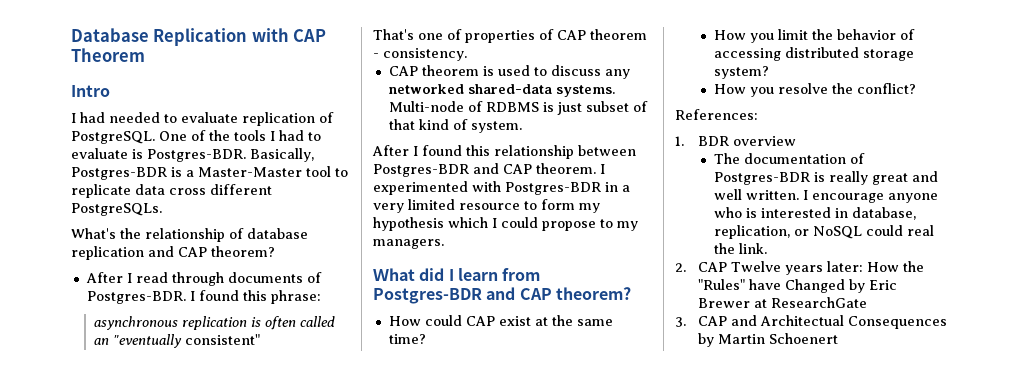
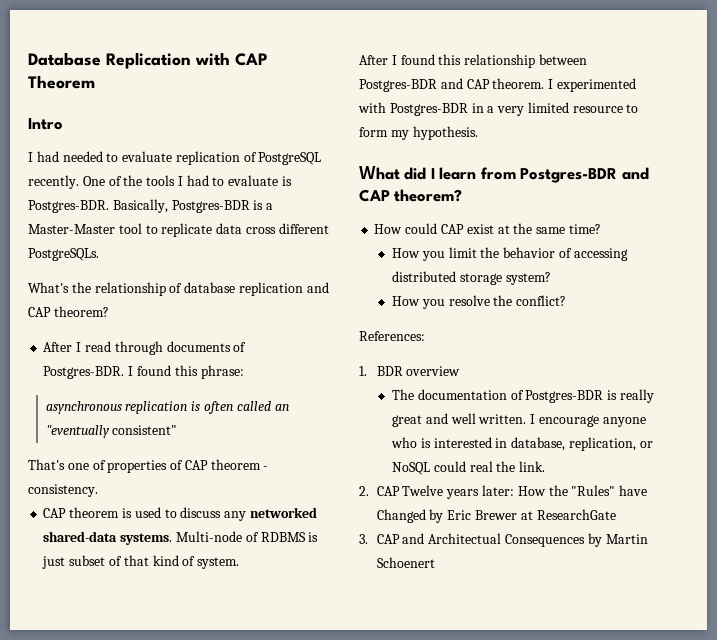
[71,131,155,144] PostgreSQL. -> [258,152,322,165] [28,175,79,189] PostgreSQL recently.
[373,217,638,231] [373,239,444,249] hypothesis which I could propose to my managers. -> [412,126,478,140] hypothesis.

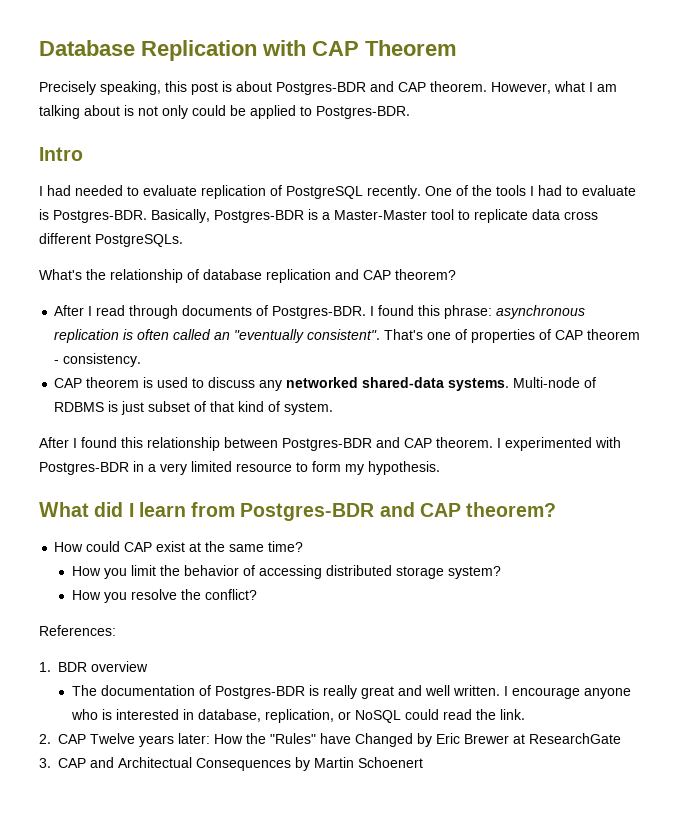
(95, 82) none -> [39,81,617,95] [39,105,410,119] // Precisely speaking, this post is about Postgres-BDR and CAP theorem. However, what I am talking about is not only could be applied to Postgres-BDR.
(244, 372) // -> (493, 312) none
[112,425,178,435] consistent" // -> [307,329,381,340] consistent".
[469,461,493,472] real -> [442,709,472,720] read

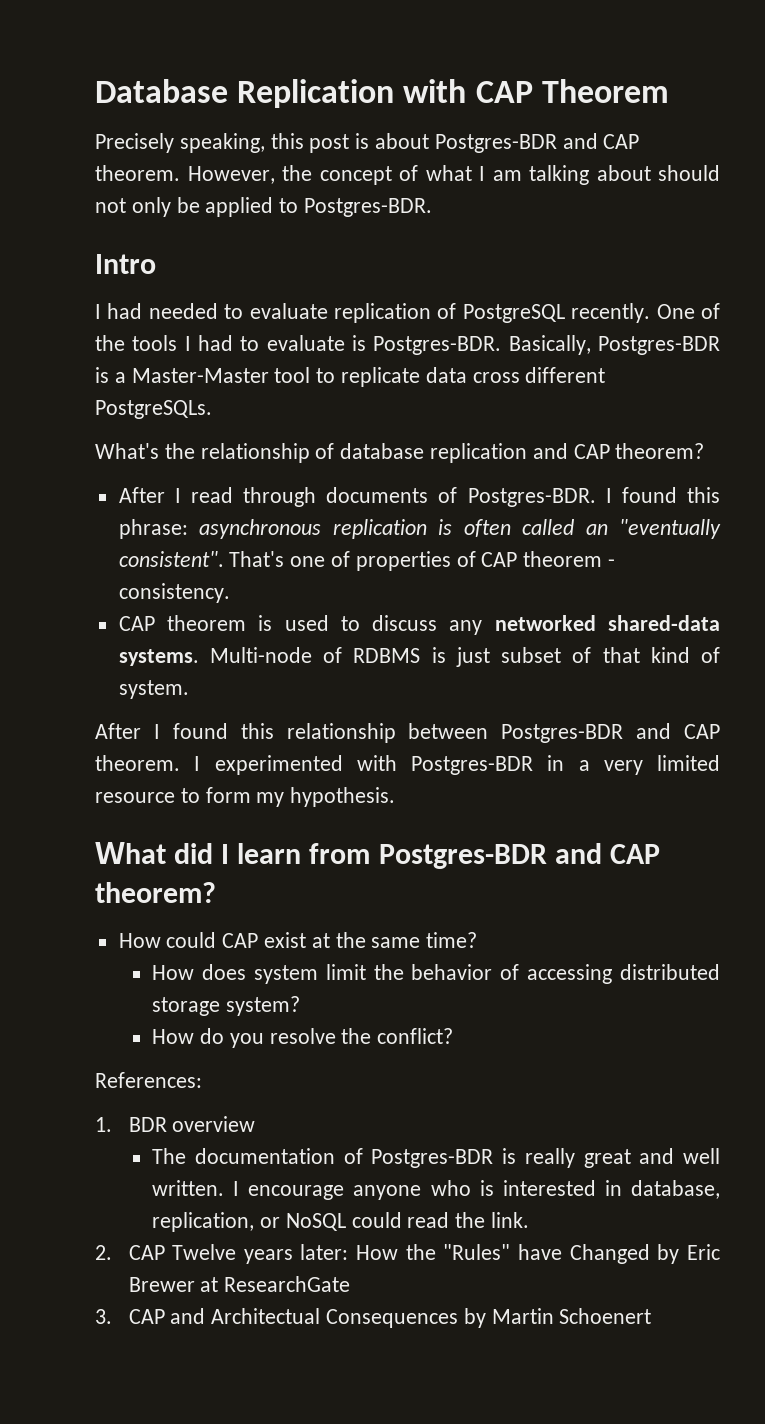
(551, 88) none -> [282,165,418,185] the concept of
[124,105,134,116] is -> [658,165,720,181] should
[192,105,226,116] could -> (171, 207) none
[103,568,127,579] you -> [202,964,318,984] does system
(101, 595) none -> [199,1028,224,1044] do

